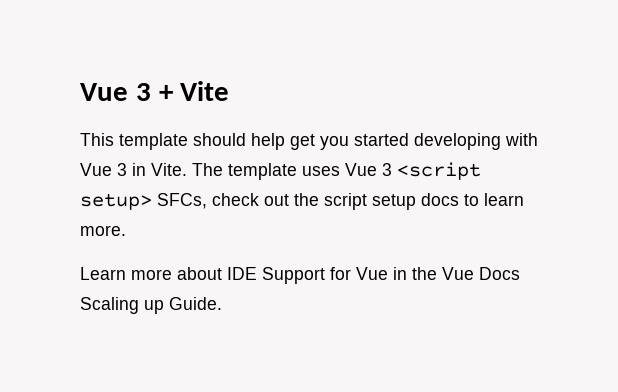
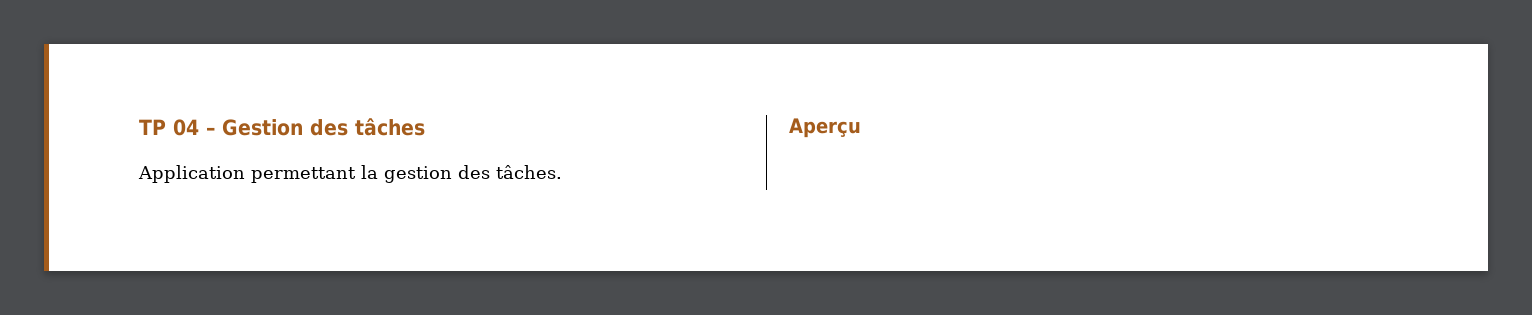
[80,81,230,101] [80,133,538,150] [80,162,481,180] [80,193,524,210] [80,225,126,236] [80,267,520,284] [80,297,222,314] Vue 3 + Vite // This template should help get you started developing with Vue 3 in Vite. The template uses Vue 3 <script setup> SFCs, check out the script setup docs to learn more. // Learn more about IDE Support for Vue in the Vue Docs Scaling up Guide. -> [139,118,425,136] [138,165,562,183] [789,118,861,138] TP 04 – Gestion des tâches // Application permettant la gestion des tâches. // Aperçu

